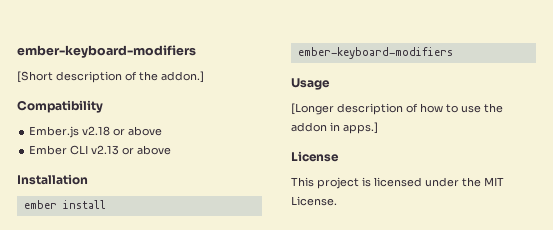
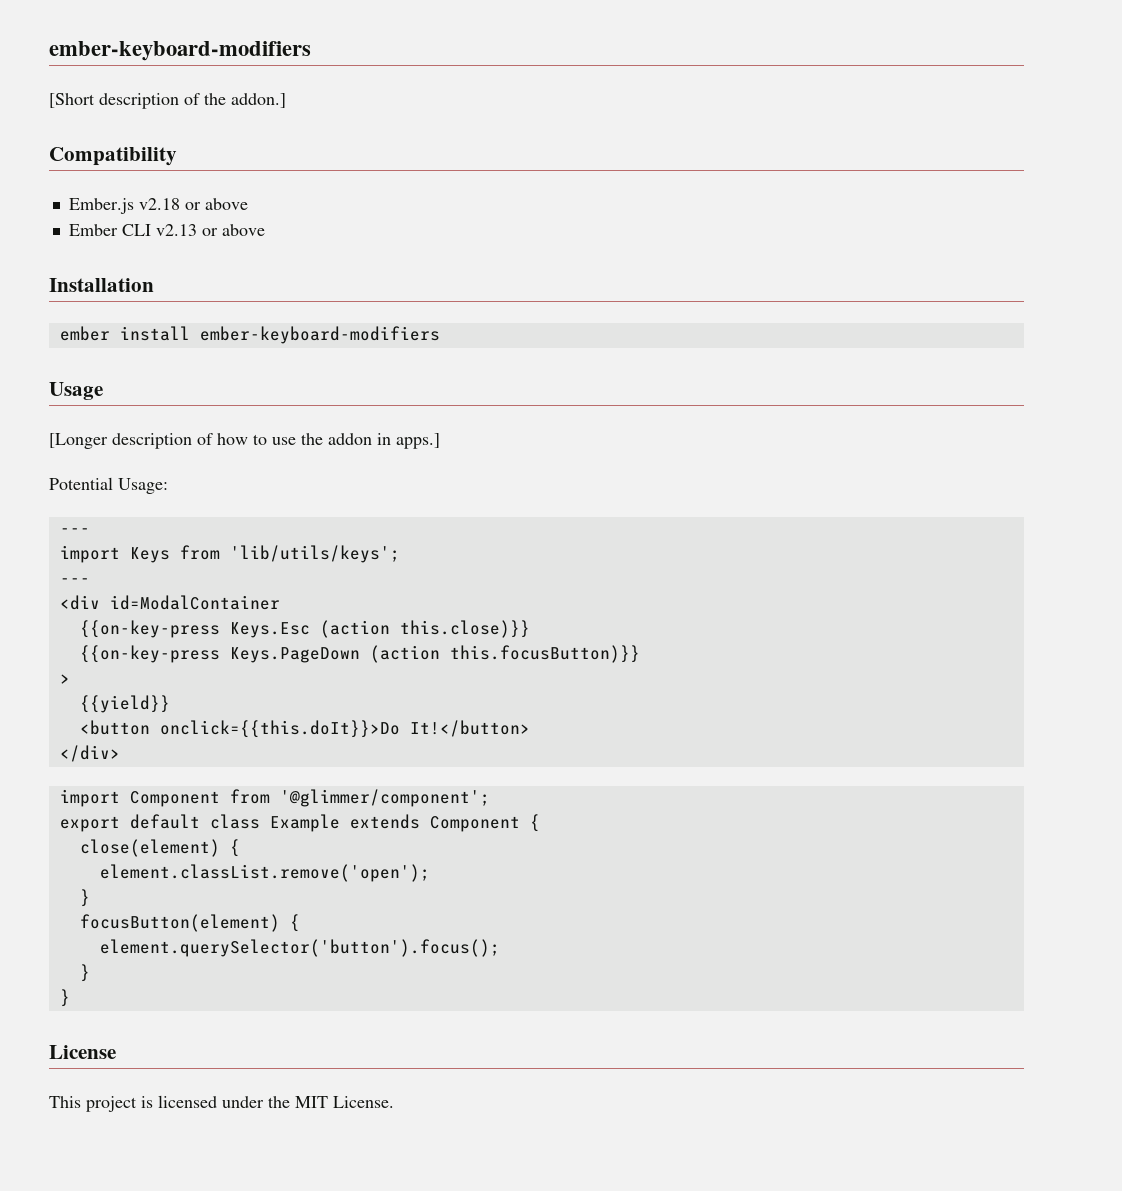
(378, 128) none -> [49,477,168,494] [59,528,90,534] [59,545,400,563] [59,578,90,584] [59,595,280,610] [79,620,530,638] [79,645,640,663] [59,674,70,684] [79,695,170,713] [79,720,530,738] [59,745,120,762] [59,789,490,807] [59,814,540,832] [79,839,240,857] [99,864,430,882] [79,889,90,907] [79,914,300,932] [99,939,500,957] [79,964,90,982] [59,989,70,1007] // Potential Usage: // --- // import Keys from 'lib/utils/keys'; // --- // <div id=ModalContainer // {{on-key-press Keys.Esc (action this.close)}} // {{on-key-press Keys.PageDown (action this.focusButton)}} // > // {{yield}} // <button onclick={{this.doIt}}>Do It!</button> // </div> // import Component from '@glimmer/component'; // export default class Example extends Component { // close(element) { // element.classList.remove('open'); // } // focusButton(element) { // element.querySelector('button').focus(); // } // }

